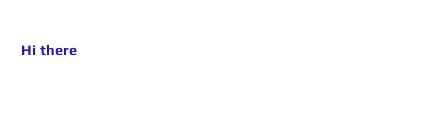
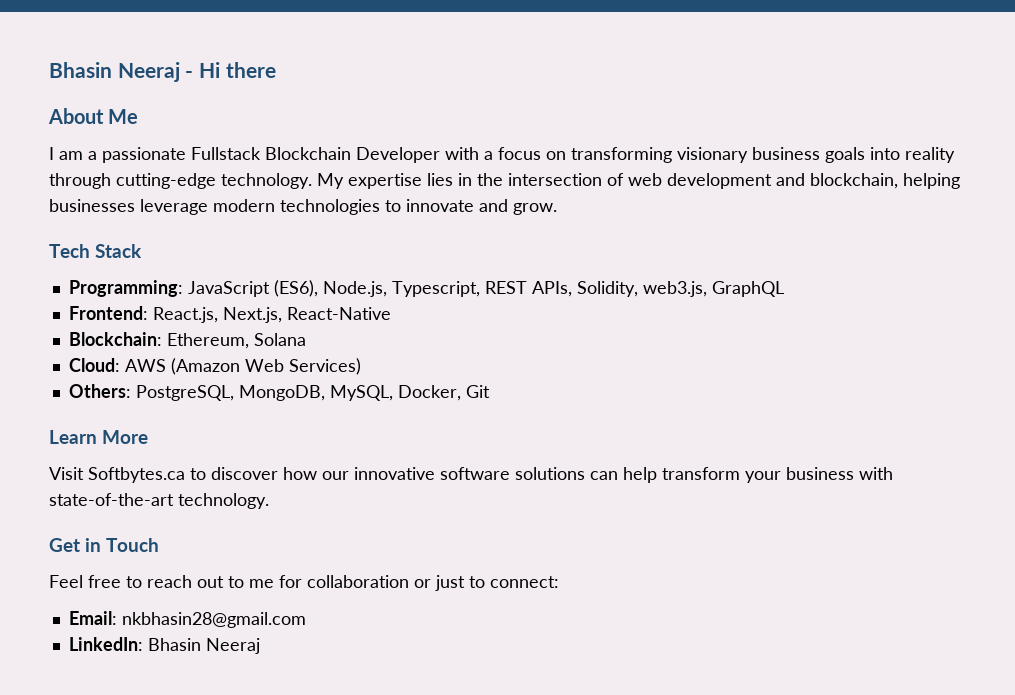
(21, 50) none -> [49,62,194,82] Bhasin Neeraj -
(77, 50) none -> [48,108,139,124] [49,147,955,163] [49,173,960,189] [49,199,557,215] [49,244,143,258] [68,280,784,297] [68,306,391,323] [68,332,306,349] [68,358,361,375] [68,384,490,401] [49,430,149,444] [49,467,893,483] [49,493,269,509] [49,538,160,552] [49,575,559,591] [68,611,306,628] [68,637,260,654] // About Me // I am a passionate Fullstack Blockchain Developer with a focus on transforming visionary business goals into reality through cutting-edge technology. My expertise lies in the intersection of web development and blockchain, helping businesses leverage modern technologies to innovate and grow. // Tech Stack // Programming: JavaScript (ES6), Node.js, Typescript, REST APIs, Solidity, web3.js, GraphQL // Frontend: React.js, Next.js, React-Native // Blockchain: Ethereum, Solana // Cloud: AWS (Amazon Web Services) // Others: PostgreSQL, MongoDB, MySQL, Docker, Git // Learn More // Visit Softbytes.ca to discover how our innovative software solutions can help transform your business with state-of-the-art technology. // Get in Touch // Feel free to reach out to me for collaboration or just to connect: // Email: nkbhasin28@gmail.com // LinkedIn: Bhasin Neeraj

